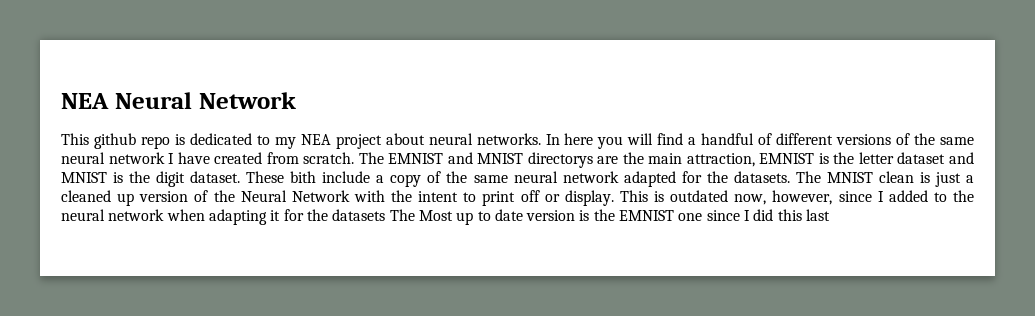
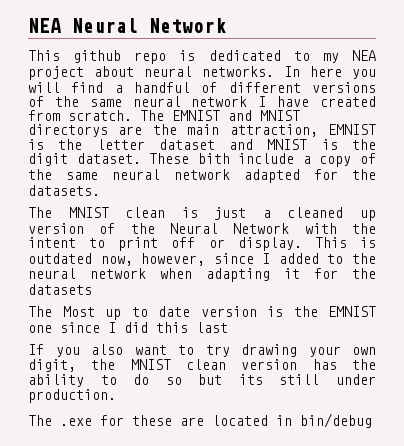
(790, 177) none -> (100, 190) //
(386, 215) none -> (92, 289) //
(831, 215) none -> [28,344,376,357] [28,359,376,372] [28,374,376,387] [28,389,116,403] [28,413,372,428] // If you also want to try drawing your own digit, the MNIST clean version has the ability to do so but its still under production. // The .exe for these are located in bin/debug

